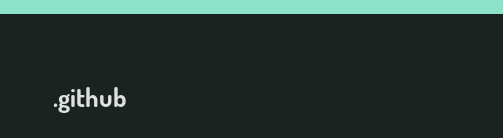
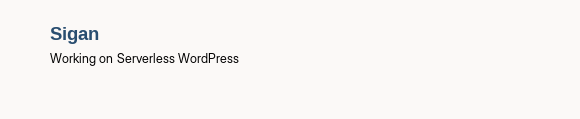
[53,87,127,113] .github -> [50,27,99,44] [50,53,240,66] Sigan // Working on Serverless WordPress

